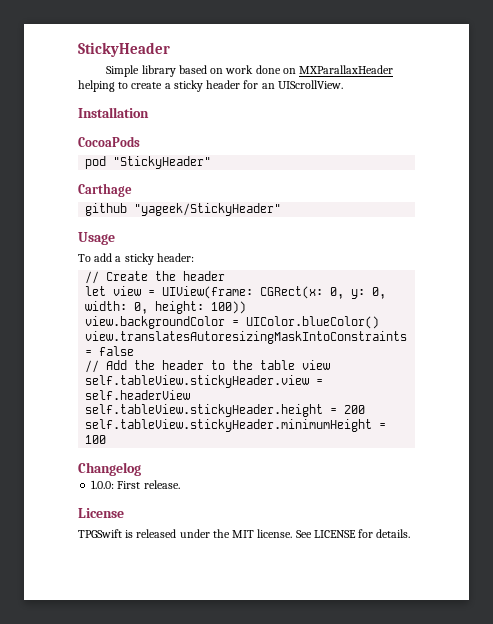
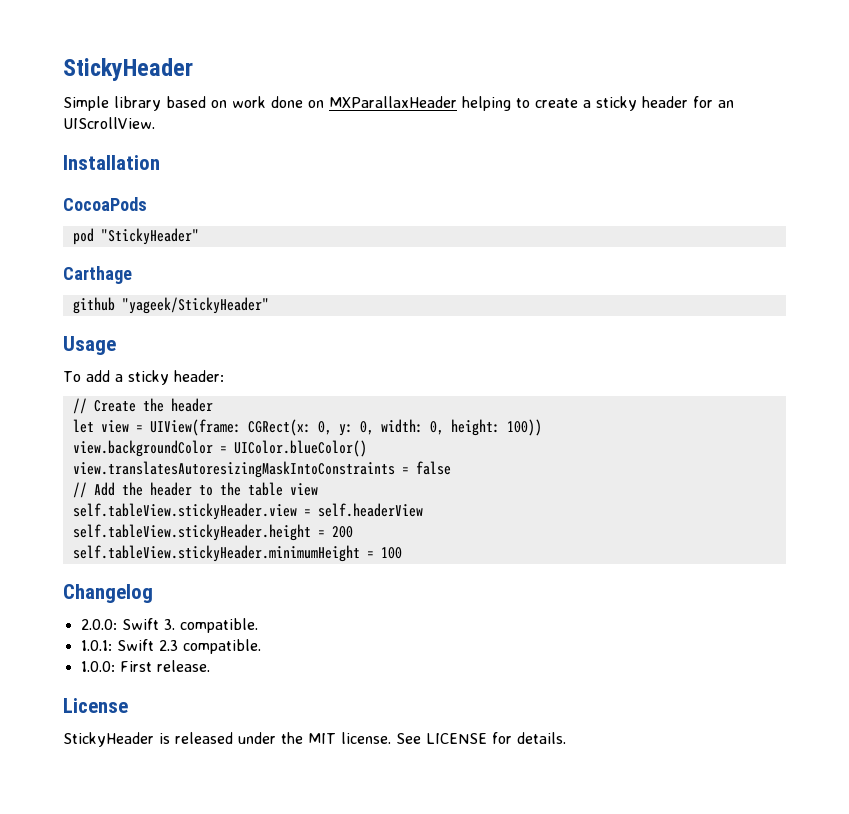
(141, 469) none -> [80,618,258,633] [80,639,261,654] // 2.0.0: Swift 3. compatible. // 1.0.1: Swift 2.3 compatible.
[78,529,122,538] TPGSwift -> [63,732,154,747] StickyHeader

